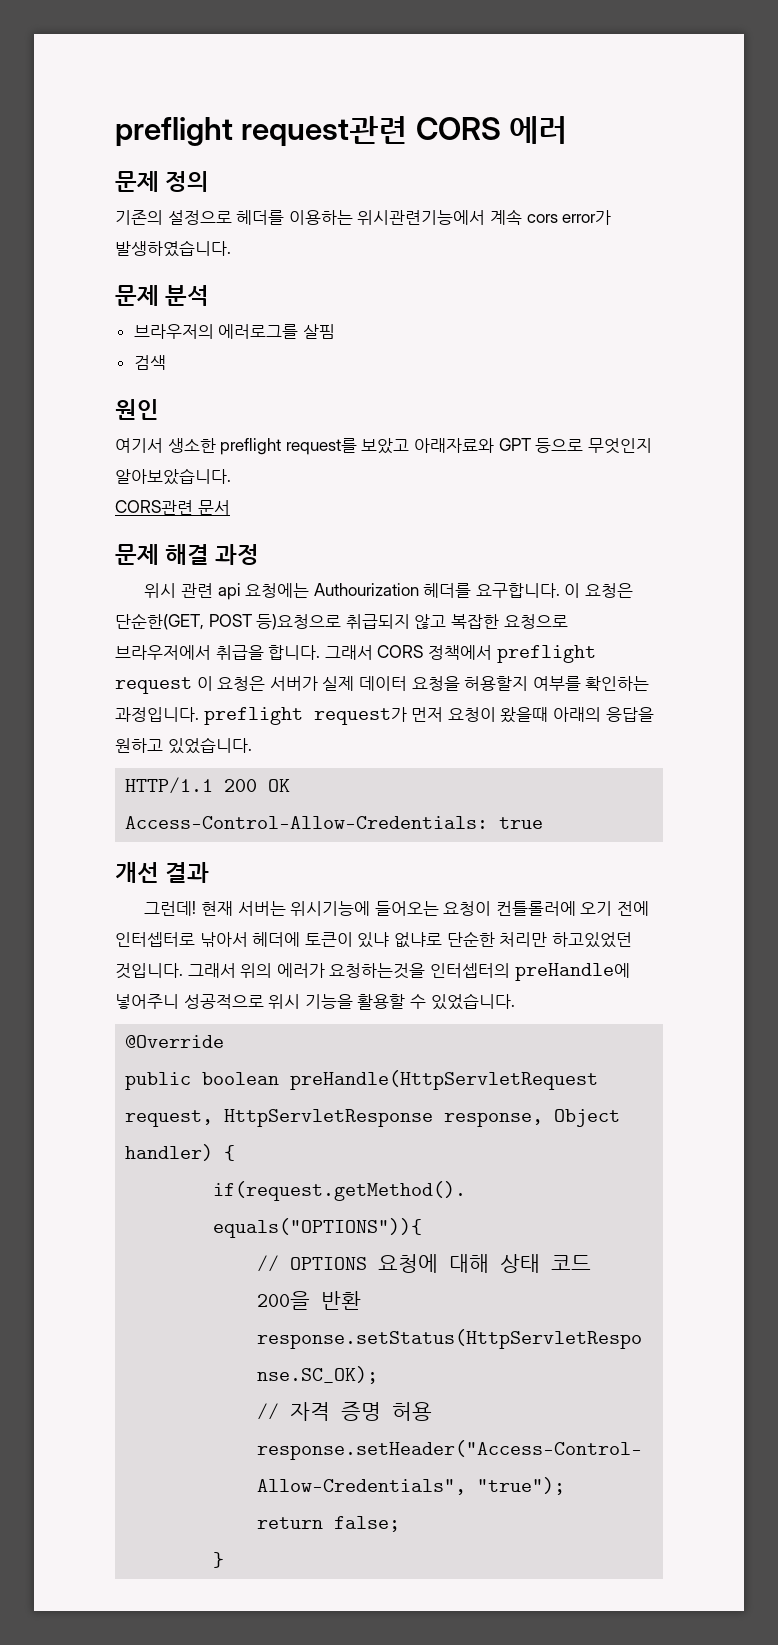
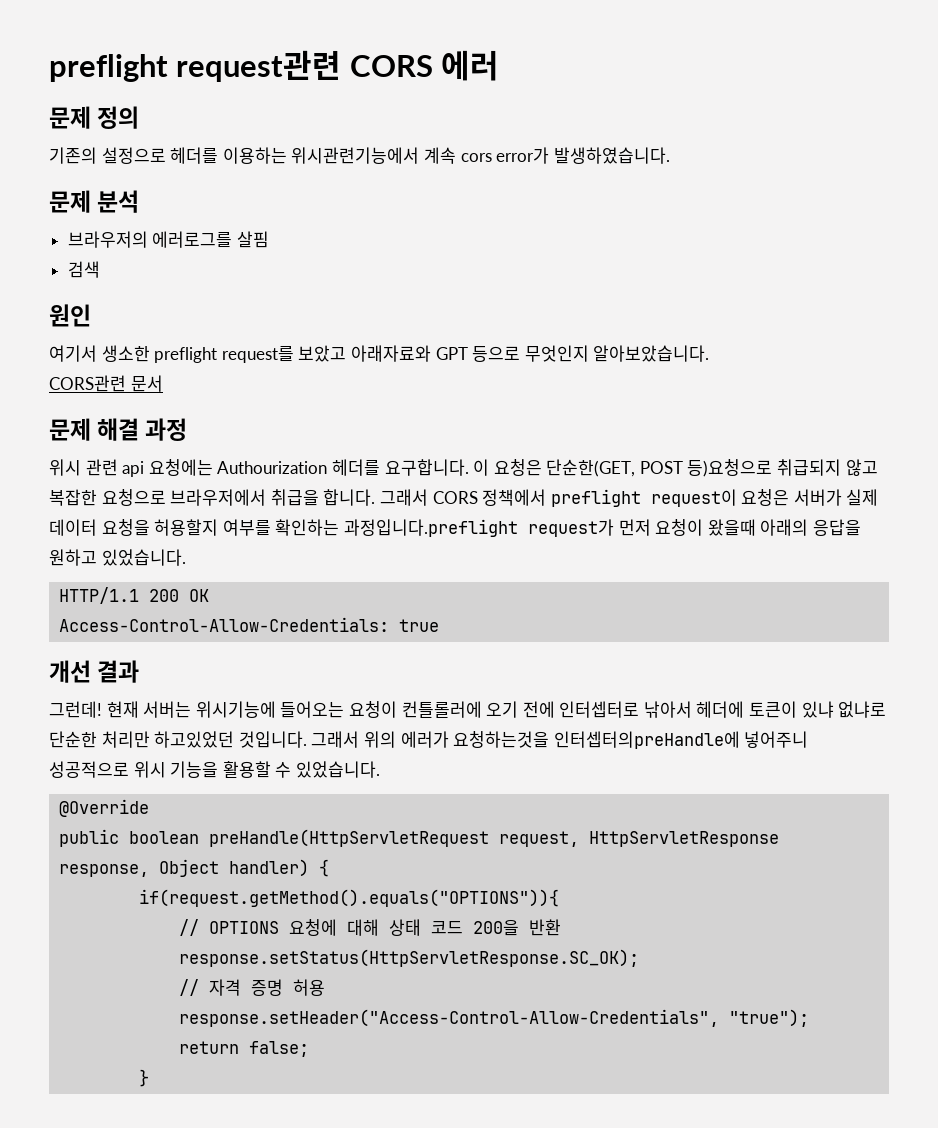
[115,676,213,694] request 이 -> [650,489,737,507] request이
[115,707,303,725] 과정입니다. preflight -> [343,519,518,537] 과정입니다.preflight
[429,963,630,981] 인터셉터의 preHandle에 -> [553,731,740,749] 인터셉터의preHandle에

